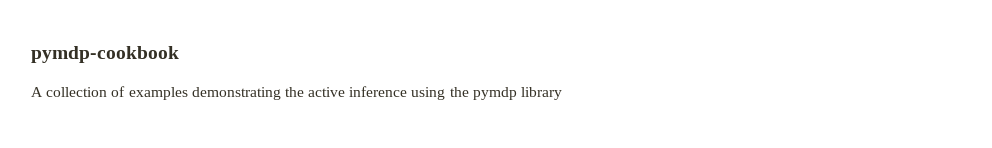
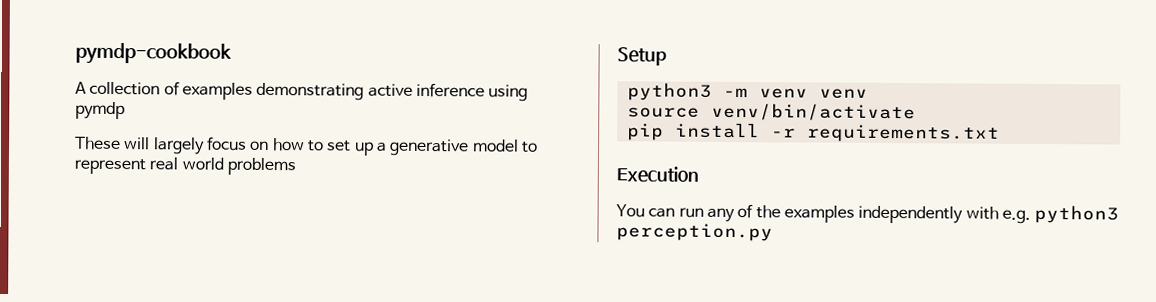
[284,87,304,97] the -> (365, 91) none
[449,87,563,100] the pymdp library -> [75,101,125,120] [74,136,538,157] [74,157,296,176] [617,47,667,66] [626,82,868,101] [626,102,916,122] [626,122,1000,143] [616,166,699,183] [616,204,1120,224] [616,223,773,242] pymdp // These will largely focus on how to set up a generative model to represent real world problems // Setup // python3 -m venv venv // source venv/bin/activate // pip install -r requirements.txt // Execution // You can run any of the examples independently with e.g. python3 perception.py

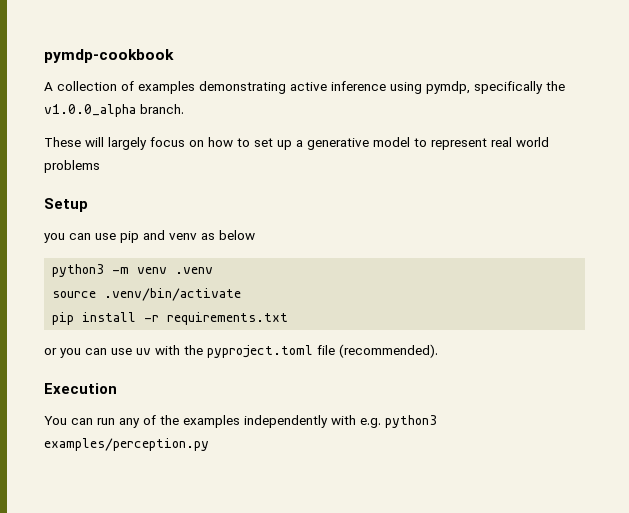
[75,101,125,120] pymdp -> [426,81,565,94] [44,104,184,117] pymdp, specifically the v1.0.0_alpha branch.
(667, 56) none -> [44,230,255,243] // you can use pip and venv as below
[818,88,868,99] venv -> [175,267,214,274] .venv
[710,102,916,122] venv/bin/activate -> [104,288,242,301] .venv/bin/activate
(1000, 133) none -> [44,344,438,358] // or you can use uv with the pyproject.toml file (recommended).
[616,223,773,242] perception.py -> [44,438,209,451] examples/perception.py

